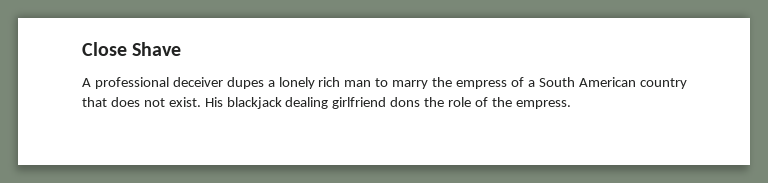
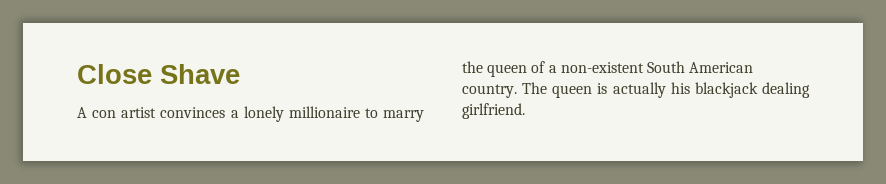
[94,77,372,89] professional deceiver dupes a lonely rich man -> [92,106,360,122] con artist convinces a lonely millionaire
[456,80,508,89] empress -> [487,64,528,77] queen
(535, 83) none -> [560,62,644,73] non-existent
[639,78,687,89] [82,97,571,109] country that does not exist. His blackjack dealing girlfriend dons the role of the empress. -> [462,82,810,98] [462,103,525,119] country. The queen is actually his blackjack dealing girlfriend.

